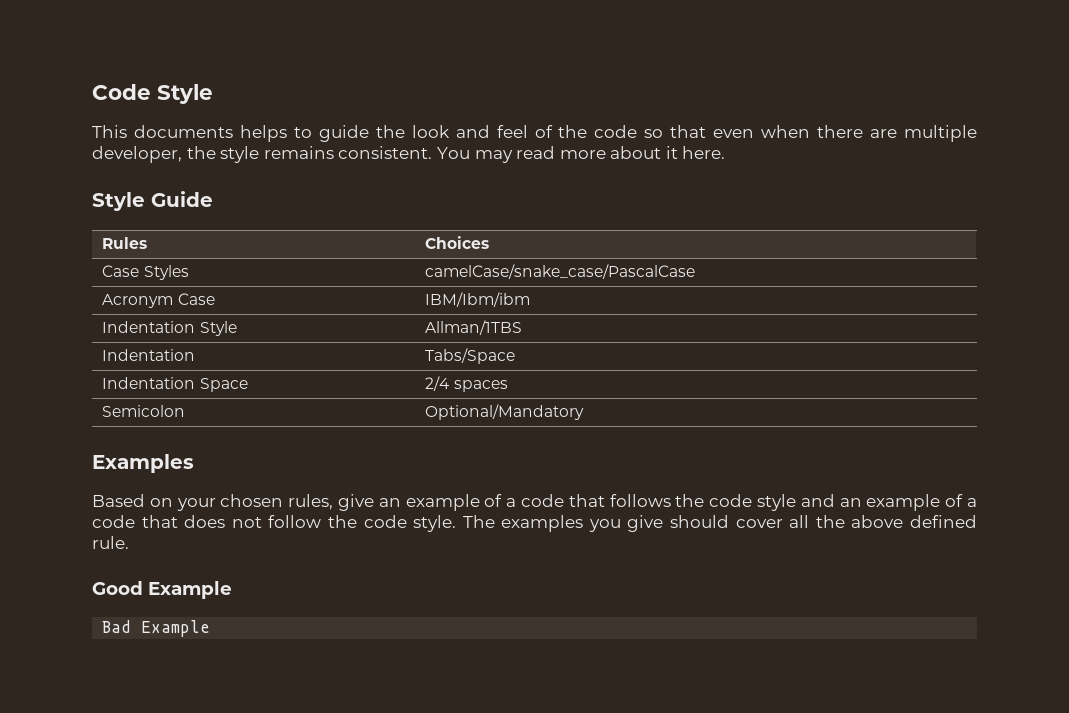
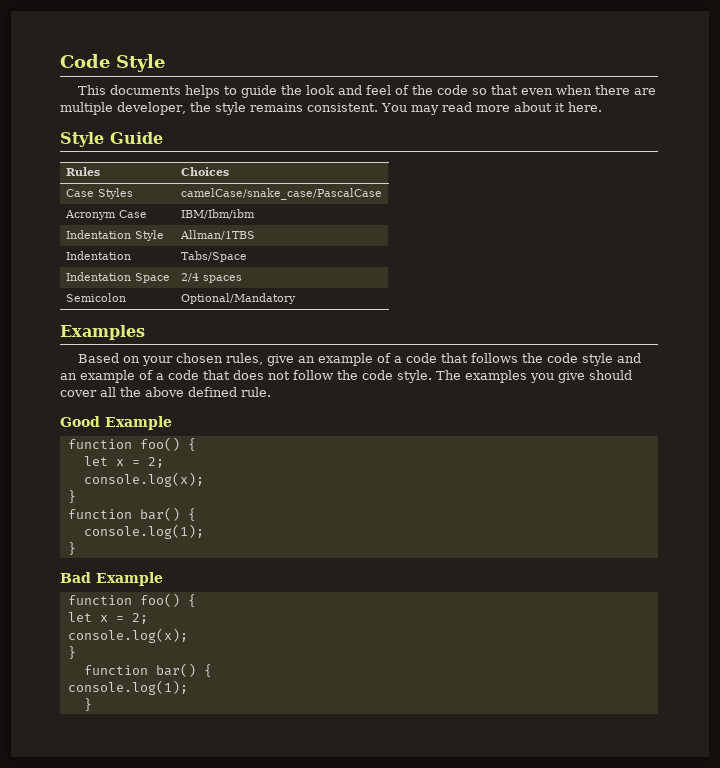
[102,620,211,637] Bad Example -> [67,437,196,451] [83,456,164,468] [83,472,204,487] [67,490,76,503] [67,507,196,521] [83,524,204,539] [67,542,76,555] [60,572,163,586] [67,593,196,607] [67,612,148,624] [67,628,188,643] [67,646,76,659] [83,663,212,677] [67,680,188,695] [83,698,92,711] function foo() { // let x = 2; // console.log(x); // } // function bar() { // console.log(1); // } // Bad Example // function foo() { // let x = 2; // console.log(x); // } // function bar() { // console.log(1); // }

